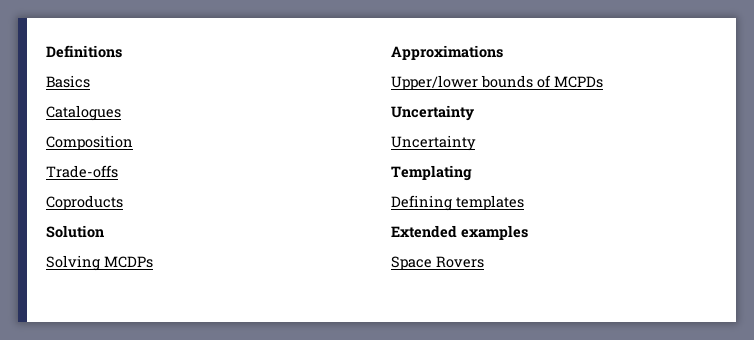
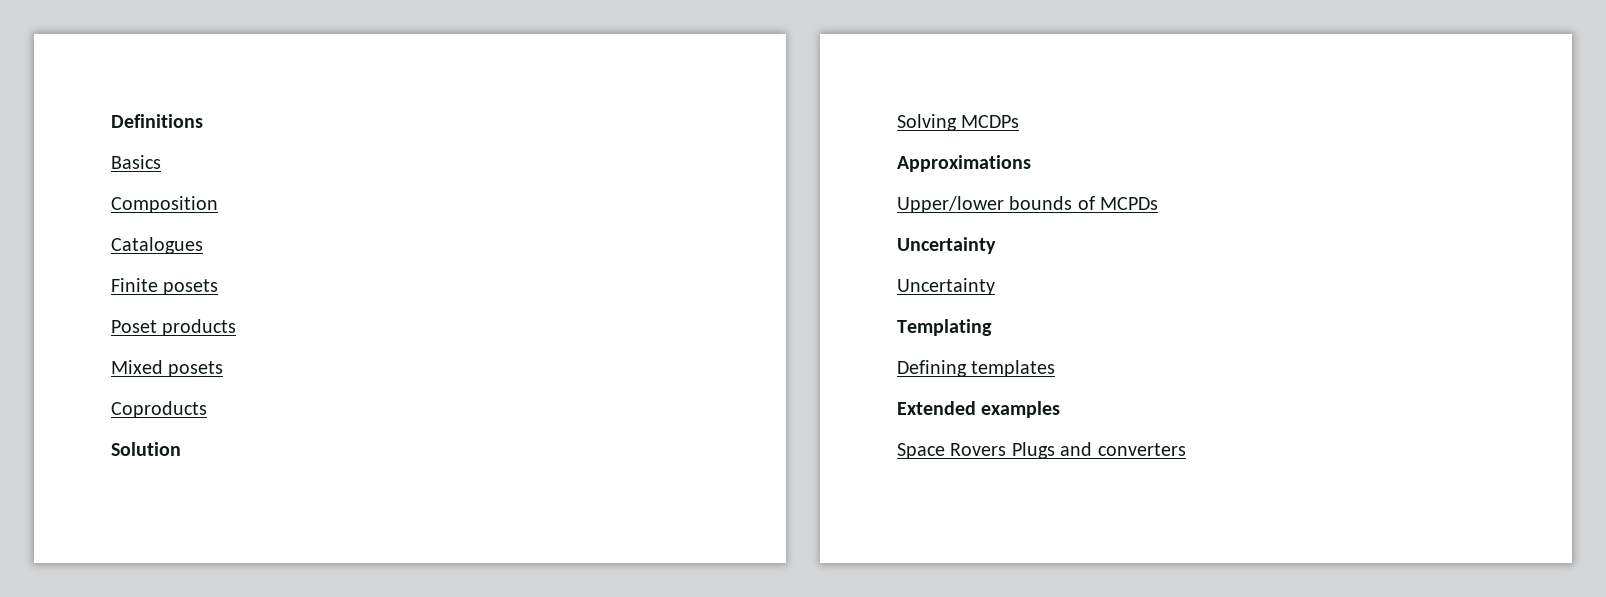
(90, 81) none -> [111,196,218,213] // Composition
[46,135,133,150] [46,165,118,178] Composition // Trade-offs -> [111,278,219,295] [111,319,237,336] [111,360,224,377] Finite posets // Poset products // Mixed posets
(484, 262) none -> [1011,442,1186,459] Plugs and converters

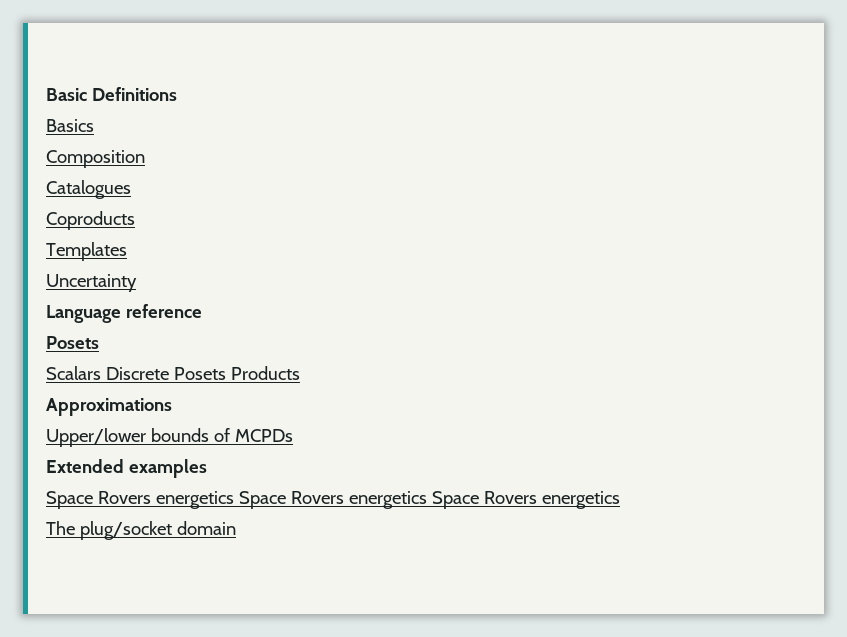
(111, 121) none -> [46,88,87,101] Basic
[111,278,219,295] [111,319,237,336] [111,360,224,377] [111,401,207,418] [111,442,181,456] [897,114,1020,131] Finite posets // Poset products // Mixed posets // Coproducts // Solution // Solving MCDPs -> [46,211,135,230] [46,242,127,261] [46,274,137,292] [46,304,202,323] [46,336,99,349] [46,366,300,380] Coproducts // Templates // Uncertainty // Language reference // Posets // Scalars Discrete Posets Products
[897,237,996,254] [897,278,995,295] [897,319,992,336] [897,360,1056,377] // Uncertainty // Uncertainty // Templating // Defining templates -> (293, 435) none
[1011,442,1186,459] Plugs and converters -> [155,491,620,509] [46,521,236,540] energetics Space Rovers energetics Space Rovers energetics // The plug/socket domain

